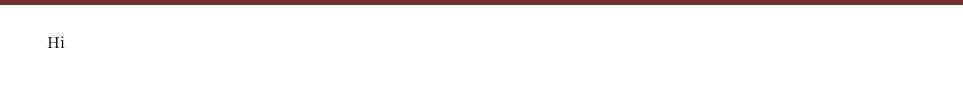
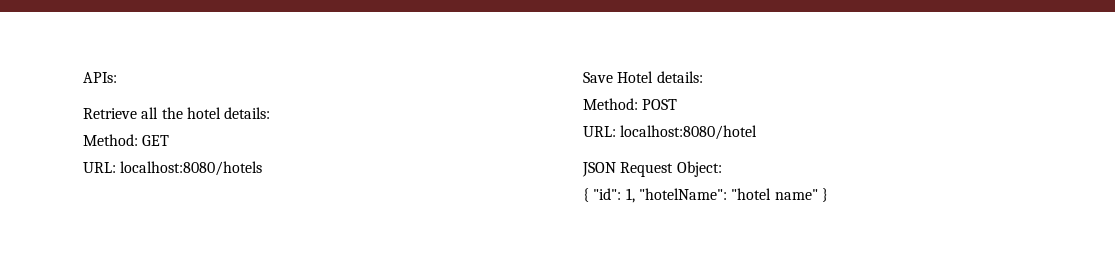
[47,36,65,48] Hi -> [83,72,117,83] [83,107,271,119] [83,134,170,146] [83,161,263,176] [583,71,703,83] [583,98,678,110] [583,125,758,140] [582,161,722,177] [583,188,828,203] APIs: // Retrieve all the hotel details: // Method: GET // URL: localhost:8080/hotels // Save Hotel details: // Method: POST // URL: localhost:8080/hotel // JSON Request Object: // { "id": 1, "hotelName": "hotel name" }

